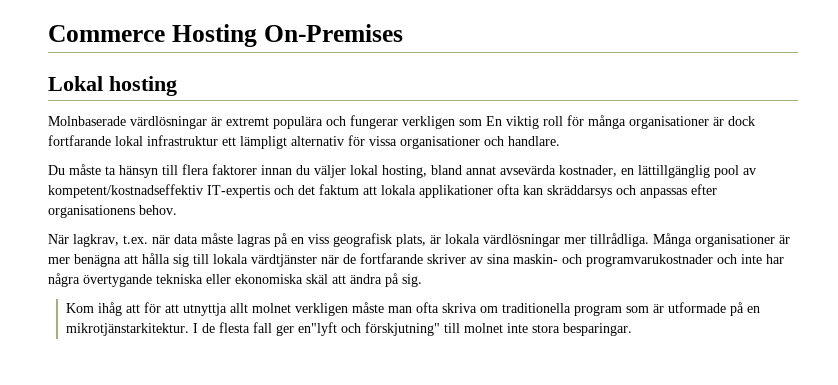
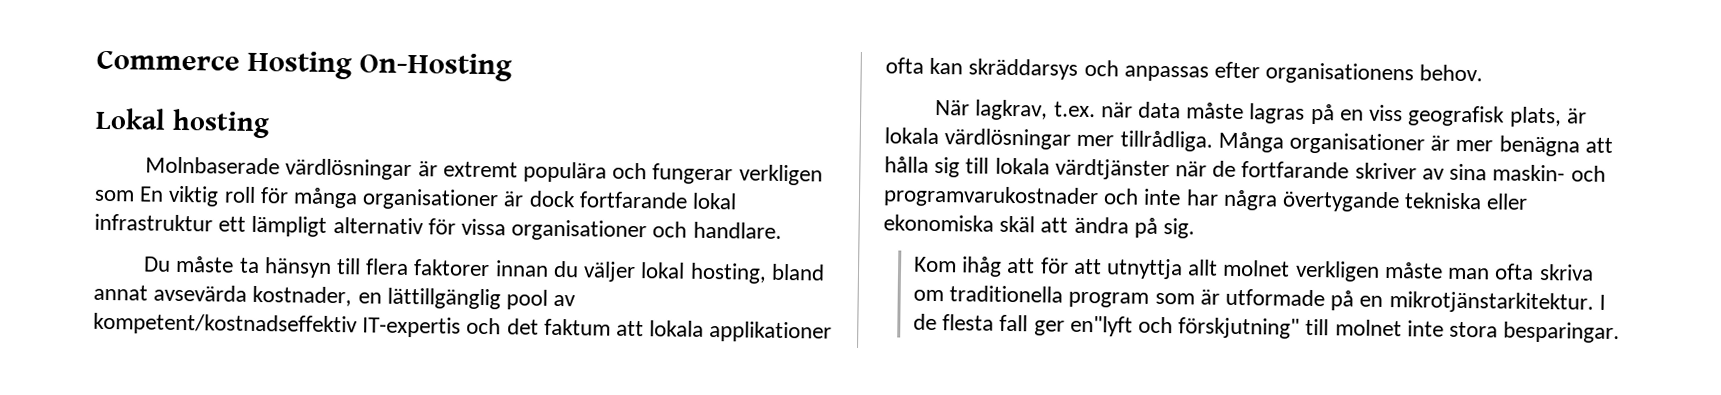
[263,24,403,42] On-Premises -> [359,52,512,82] On-Hosting

